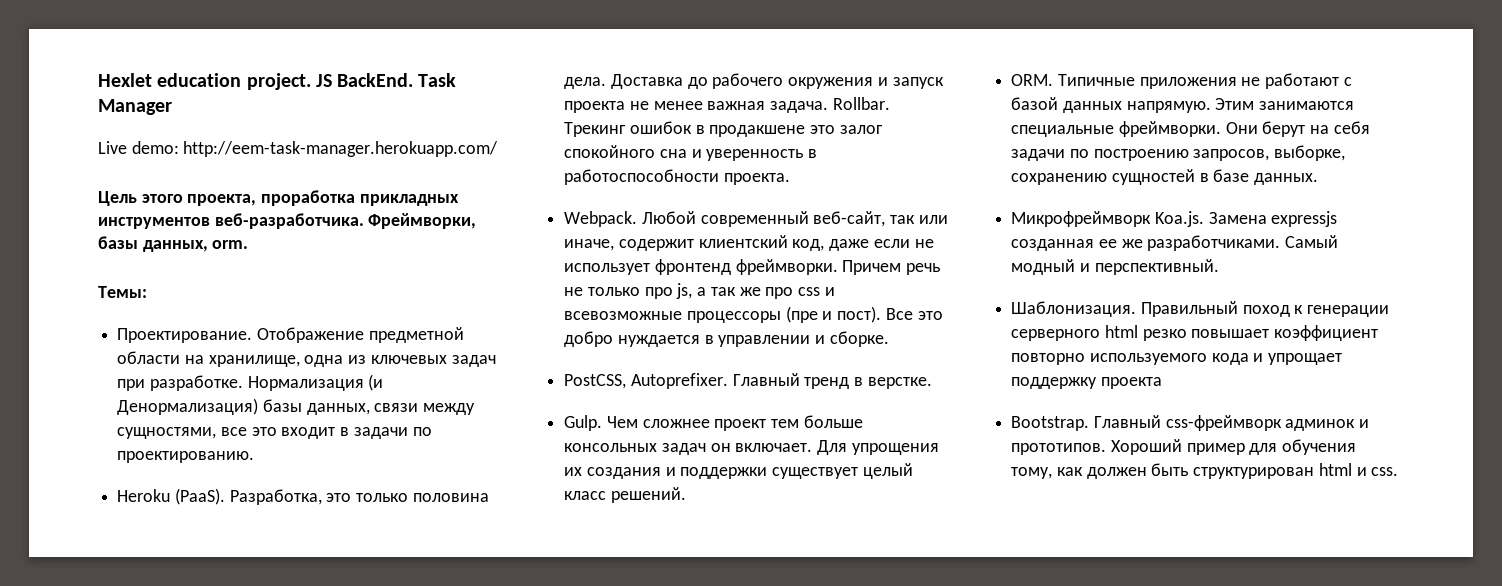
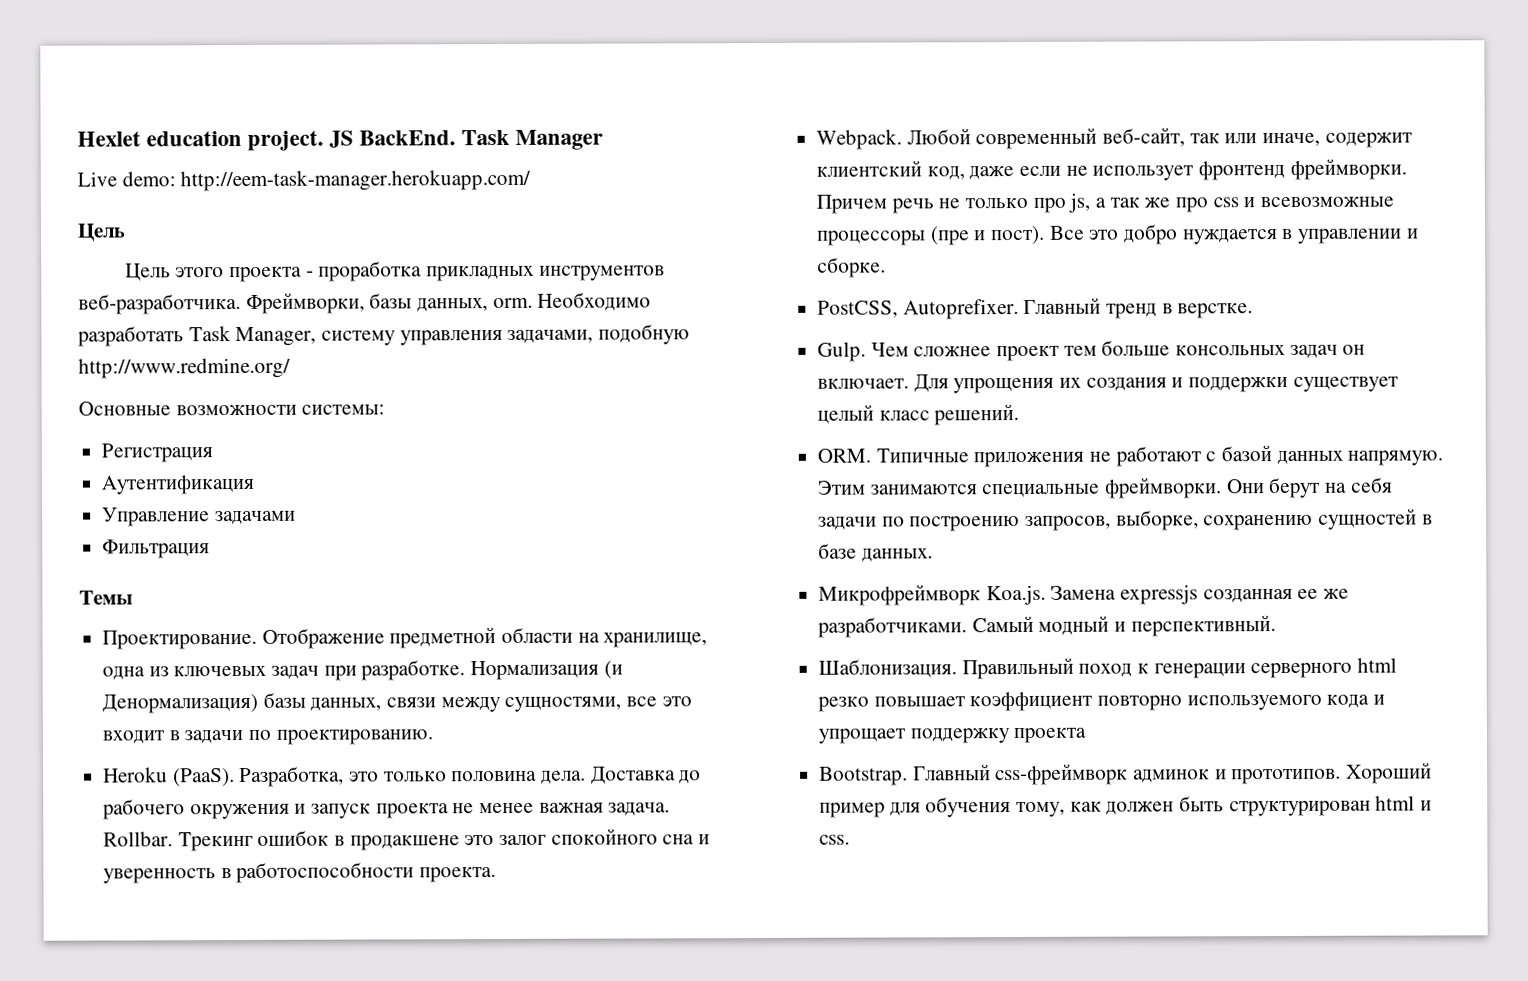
[141,194,257,206] этого проекта, -> [124,263,314,283] // Цель этого проекта -
[98,286,147,298] // Темы: -> [537,292,652,311] [77,324,691,347] [78,357,291,379] [78,401,386,416] [101,443,214,463] [101,474,256,495] [102,507,296,527] [102,539,211,559] [79,590,133,605] Необходимо разработать Task Manager, систему управления задачами, подобную http://www.redmine.org/ // Основные возможности системы: // Регистрация // Аутентификация // Управление задачами // Фильтрация // Темы

